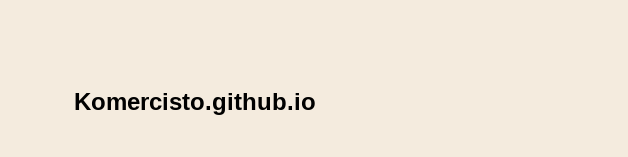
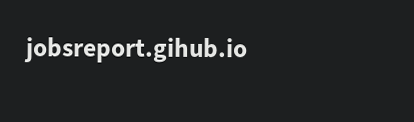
[74,93,316,115] Komercisto.github.io -> [23,37,248,64] jobsreport.gihub.io

